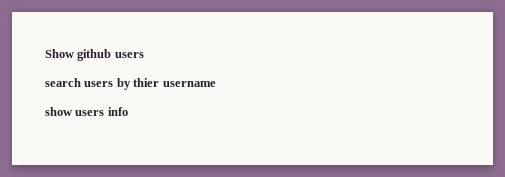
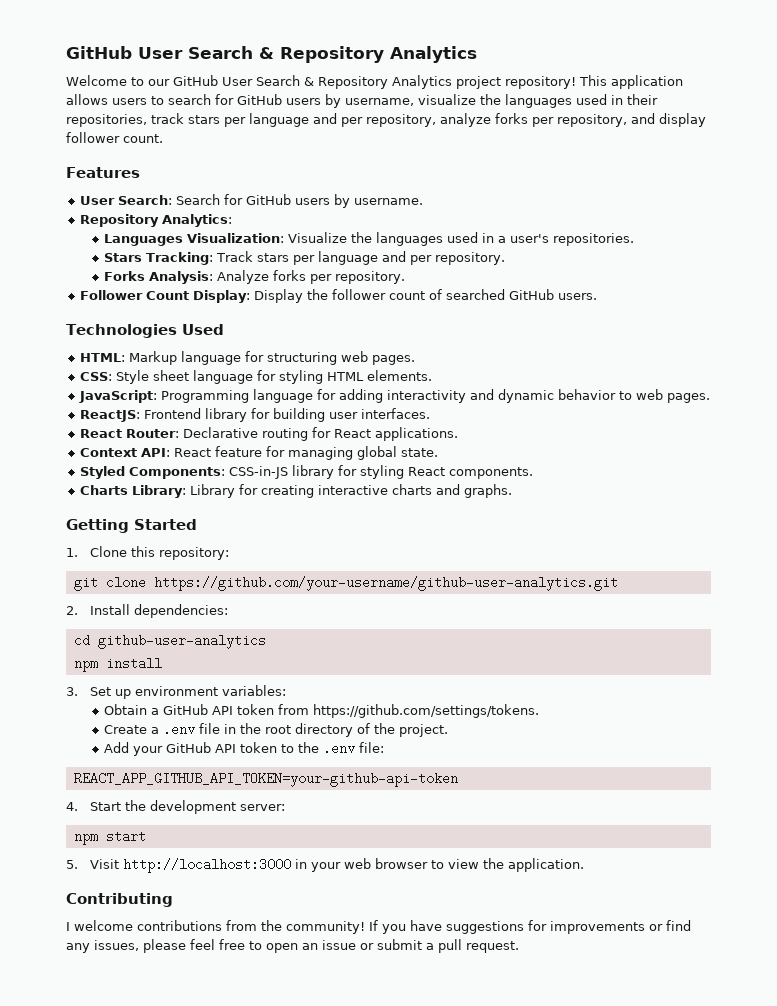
[45,49,144,61] [45,78,216,90] [45,107,128,116] Show github users // search users by thier username // show users info -> [66,46,477,63] [66,75,683,89] [66,94,658,108] [66,113,706,127] [66,132,163,143] [66,167,140,178] [80,194,424,208] [80,214,233,227] [104,232,635,246] [104,251,506,265] [104,270,406,284] [80,289,598,303] [66,324,224,338] [80,351,416,365] [80,370,433,384] [79,389,711,403] [80,408,431,422] [80,427,459,441] [80,446,439,460] [80,465,534,479] [80,484,513,498] [66,519,197,533] [66,546,229,560] [73,576,618,591] [66,604,228,618] [73,634,266,649] [73,657,162,672] [66,685,286,699] [104,704,540,718] [104,723,449,737] [104,742,385,756] [73,772,458,787] [66,800,285,814] [73,830,146,845] [66,858,584,873] [66,893,173,907] [66,920,691,934] [66,939,519,953] GitHub User Search & Repository Analytics // Welcome to our GitHub User Search & Repository Analytics project repository! This application allows users to search for GitHub users by username, visualize the languages used in their repositories, track stars per language and per repository, analyze forks per repository, and display follower count. // Features // User Search: Search for GitHub users by username. // Repository Analytics: // Languages Visualization: Visualize the languages used in a user's repositories. // Stars Tracking: Track stars per language and per repository. // Forks Analysis: Analyze forks per repository. // Follower Count Display: Display the follower count of searched GitHub users. // Technologies Used // HTML: Markup language for structuring web pages. // CSS: Style sheet language for styling HTML elements. // JavaScript: Programming language for adding interactivity and dynamic behavior to web pages. // ReactJS: Frontend library for building user interfaces. // React Router: Declarative routing for React applications. // Context API: React feature for managing global state. // Styled Components: CSS-in-JS library for styling React components. // Charts Library: Library for creating interactive charts and graphs. // Getting Started // 1. Clone this repository: // git clone https://github.com/your-username/github-user-analytics.git // 2. Install dependencies: // cd github-user-analytics // npm install // 3. Set up environment variables: // Obtain a GitHub API token from https://github.com/settings/tokens. // Create a .env file in the root directory of the project. // Add your GitHub API token to the .env file: // REACT_APP_GITHUB_API_TOKEN=your-github-api-token // 4. Start the development server: // npm start // 5. Visit http://localhost:3000 in your web browser to view the application. // Contributing // I welcome contributions from the community! If you have suggestions for improvements or find any issues, please feel free to open an issue or submit a pull request.

